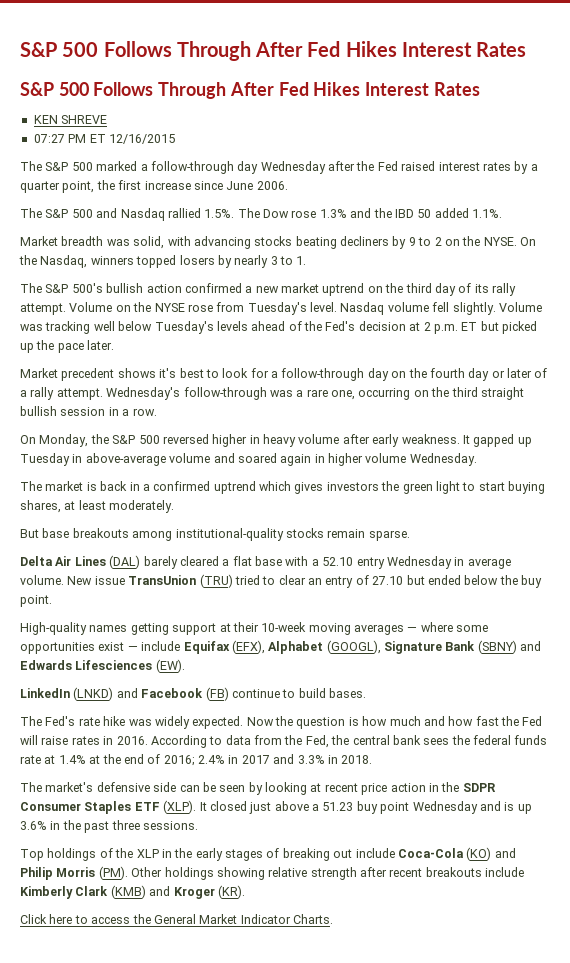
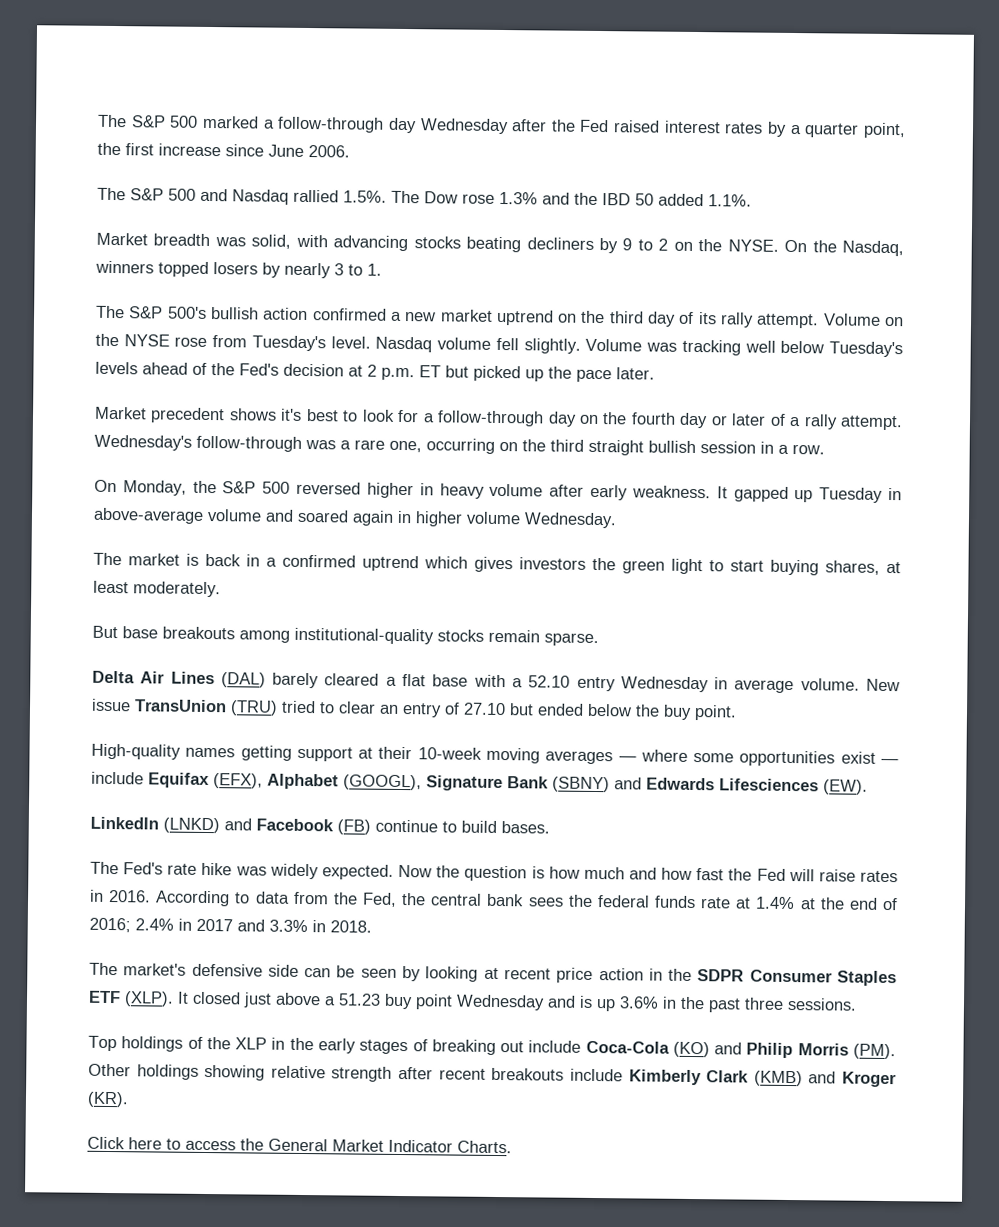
[20,41,527,61] [20,82,480,99] [33,115,108,124] [33,134,175,144] S&P 500 Follows Through After Fed Hikes Interest Rates // S&P 500 Follows Through After Fed Hikes Interest Rates // KEN SHREVE // 07:27 PM ET 12/16/2015 // -> (97, 121) none

